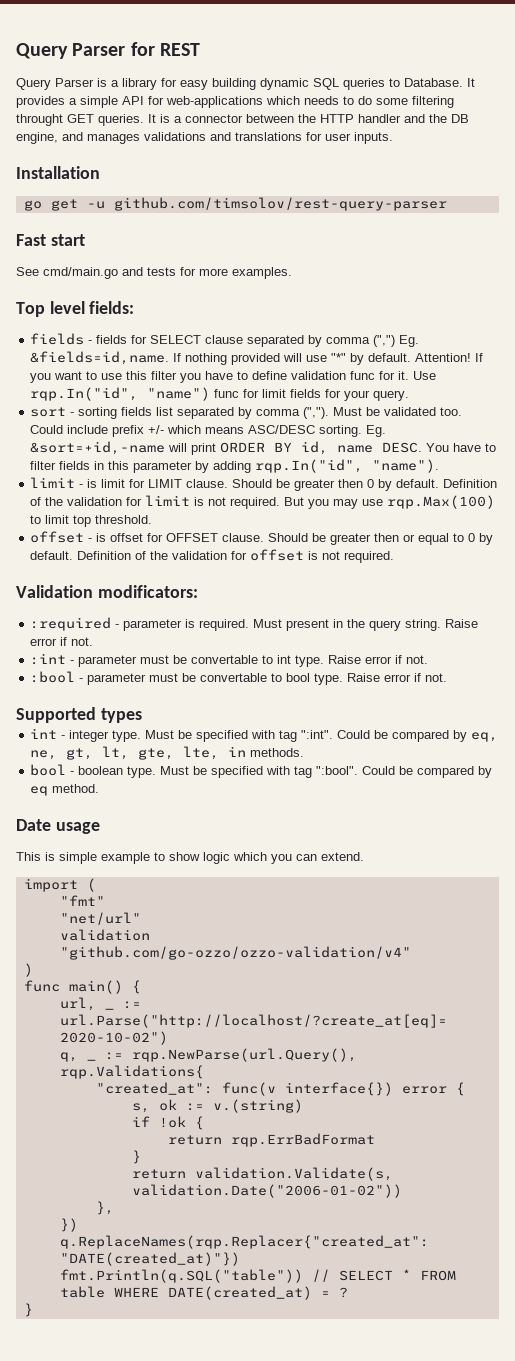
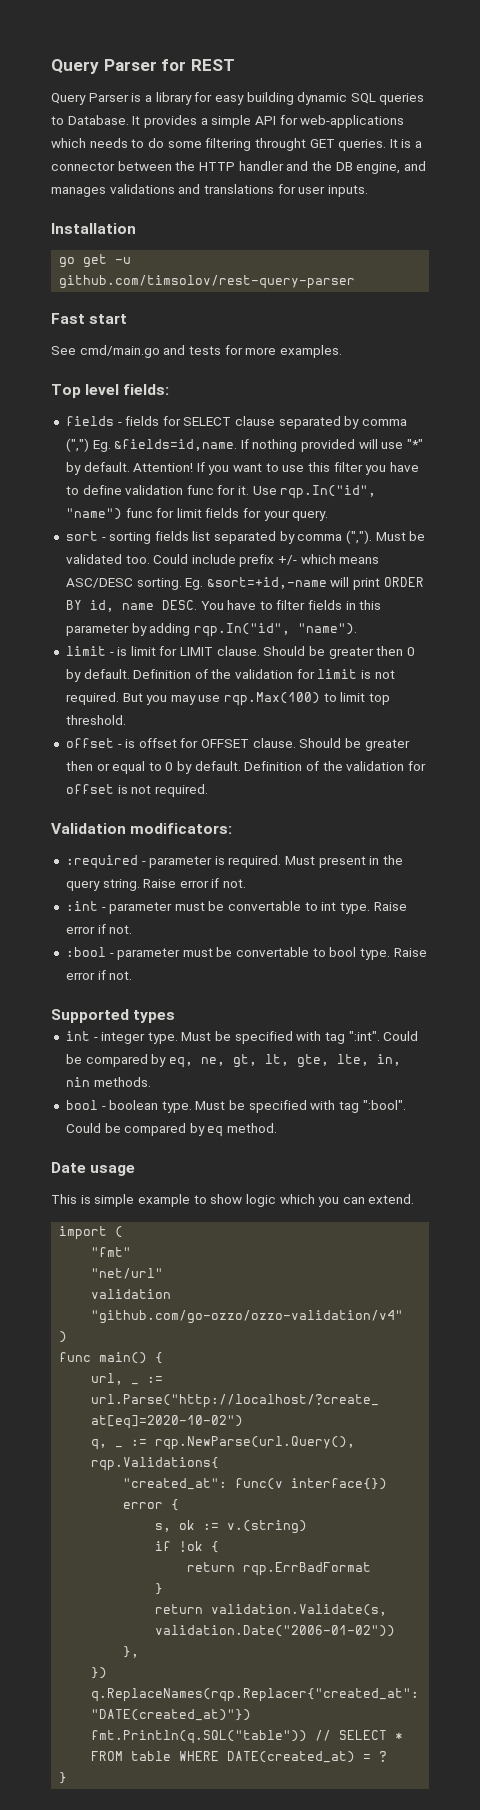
[228,746,247,757] in -> [376,1054,401,1066] [65,1077,90,1087] in, nin

